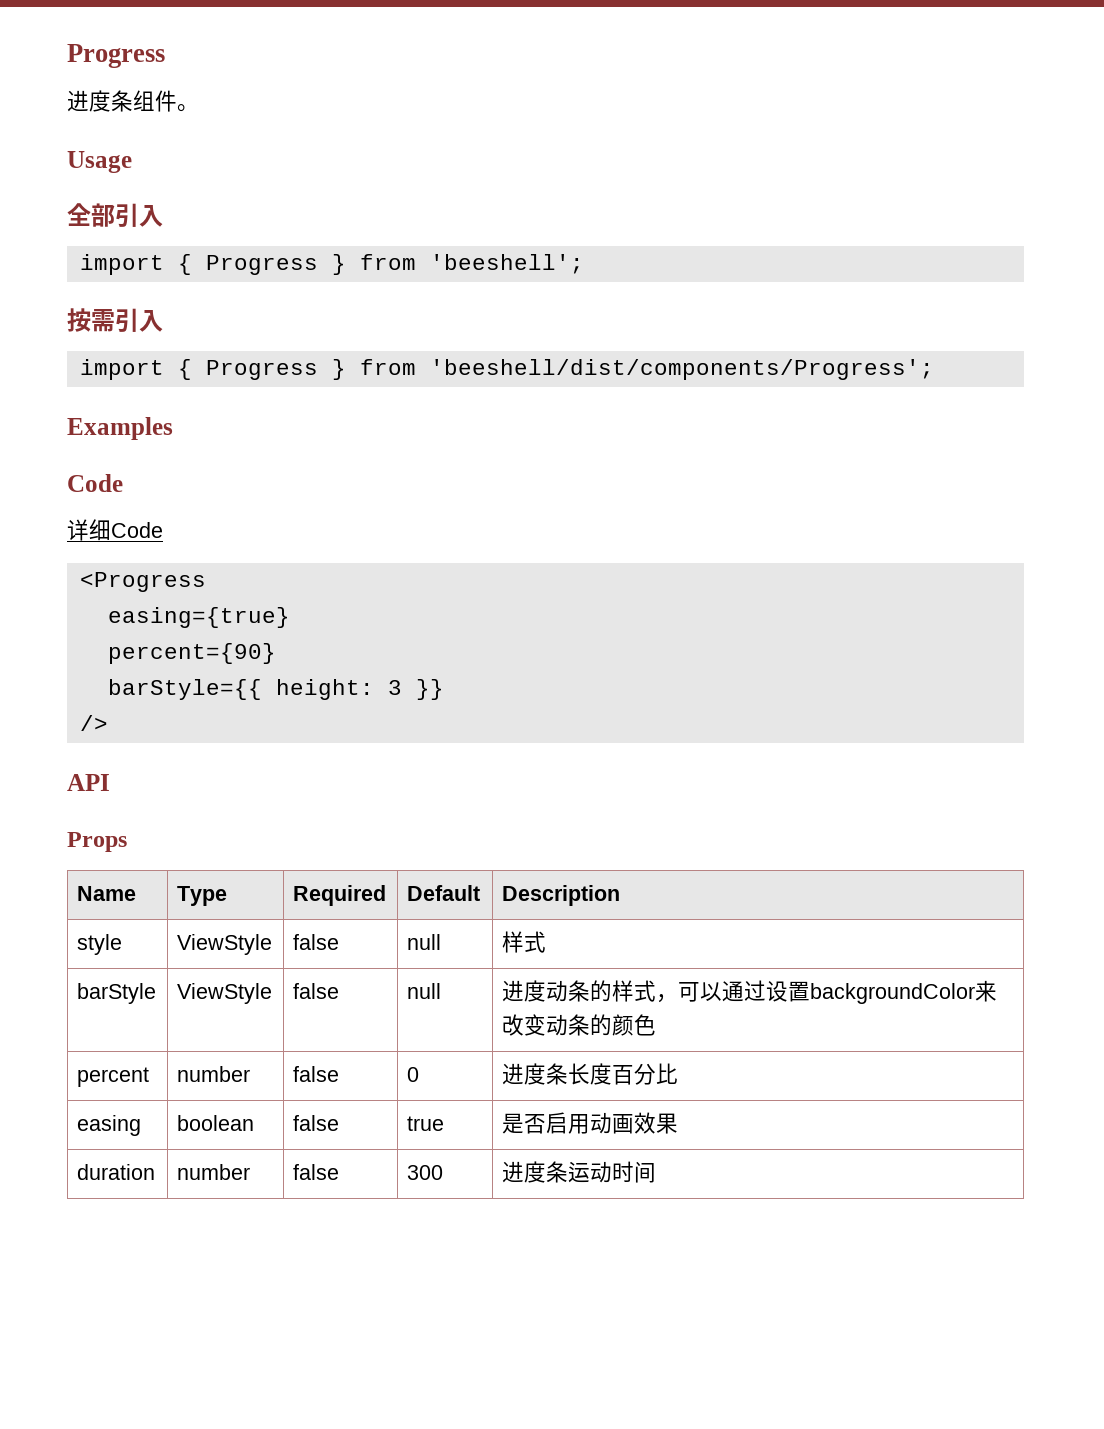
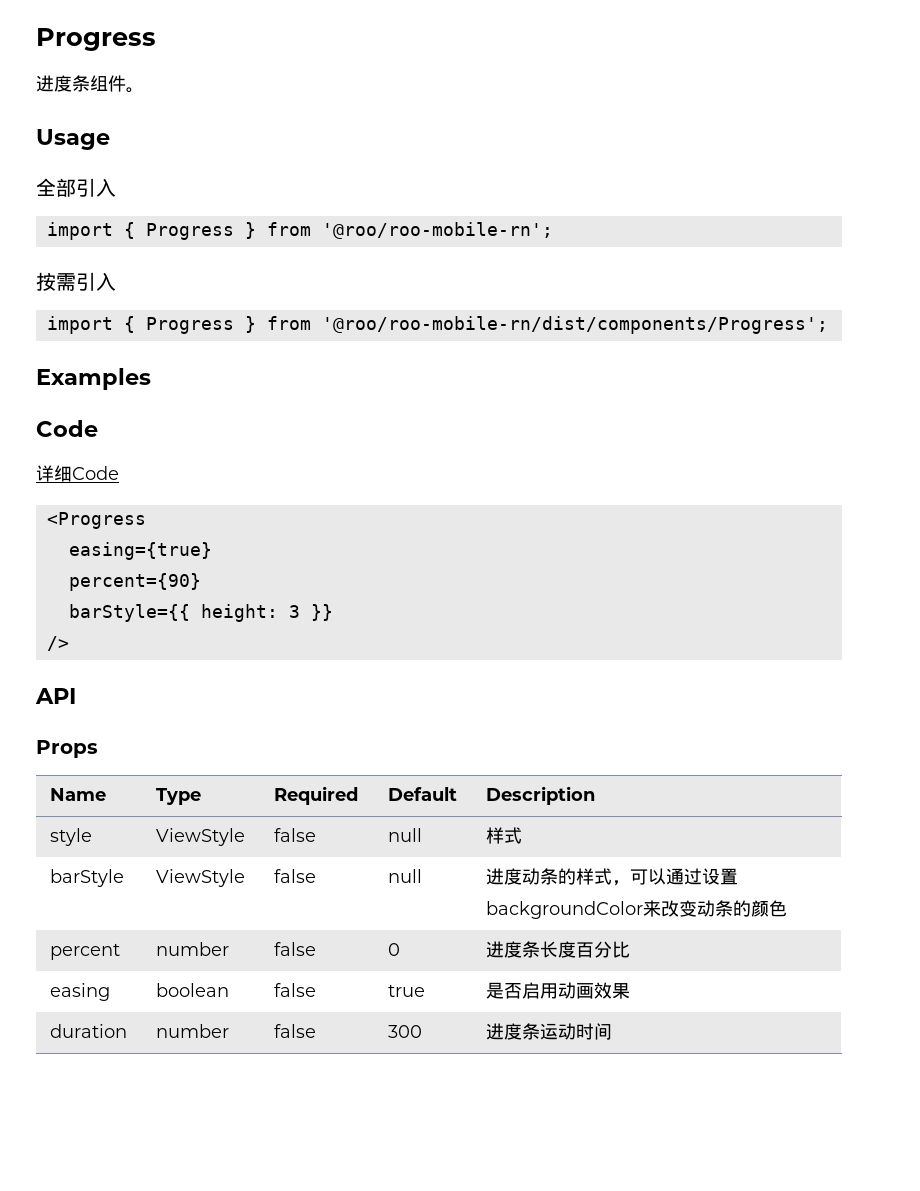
[429,254,584,274] 'beeshell'; -> [321,222,553,239] '@roo/roo-mobile-rn';
[429,359,934,380] 'beeshell/dist/components/Progress'; -> [321,316,828,334] '@roo/roo-mobile-rn/dist/components/Progress';

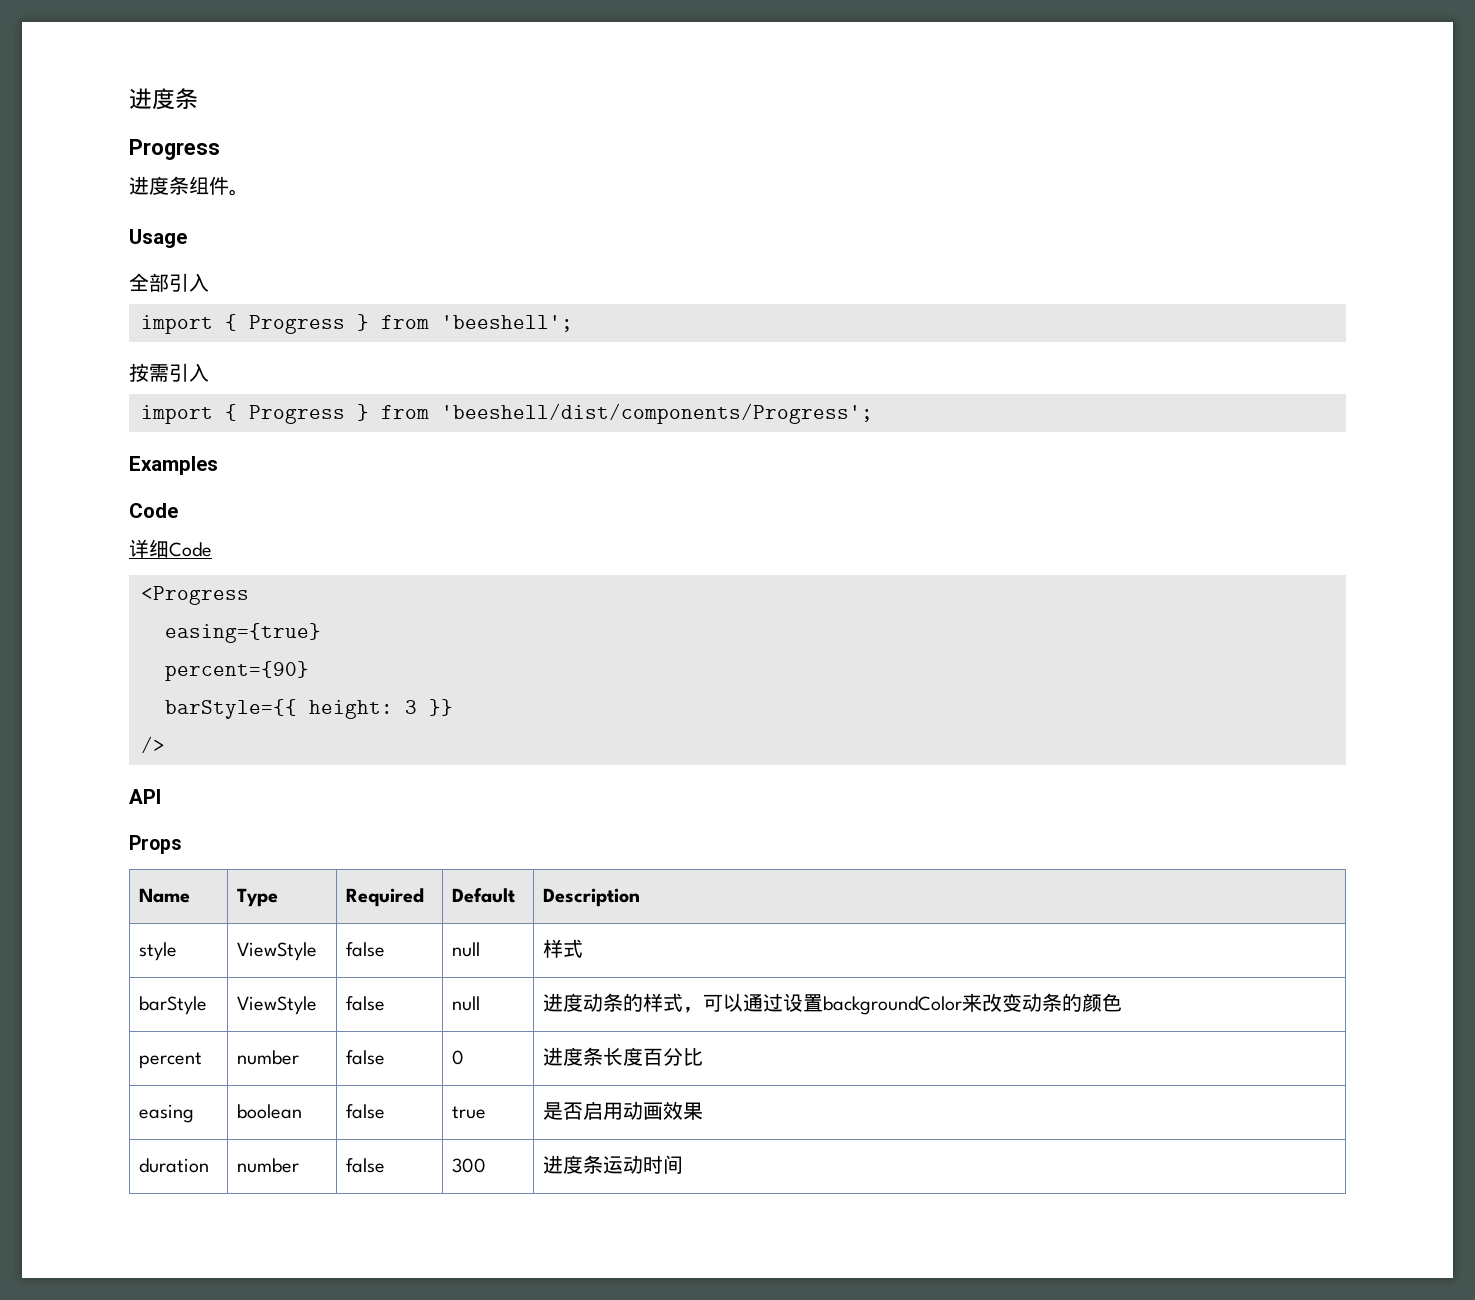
(36, 39) none -> [129,88,198,110] 进度条 //
[321,222,553,239] '@roo/roo-mobile-rn'; -> [441,315,573,332] 'beeshell';
[321,316,828,334] '@roo/roo-mobile-rn/dist/components/Progress'; -> [441,403,873,424] 'beeshell/dist/components/Progress';

